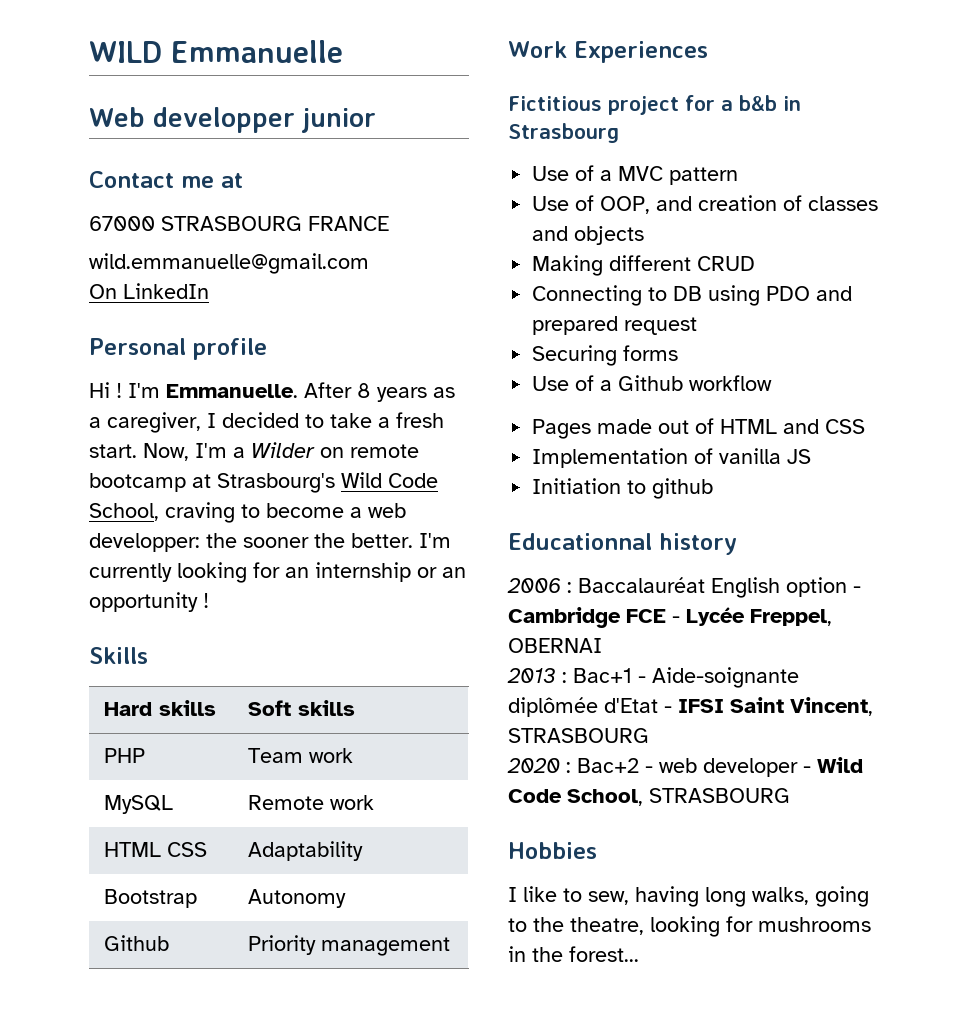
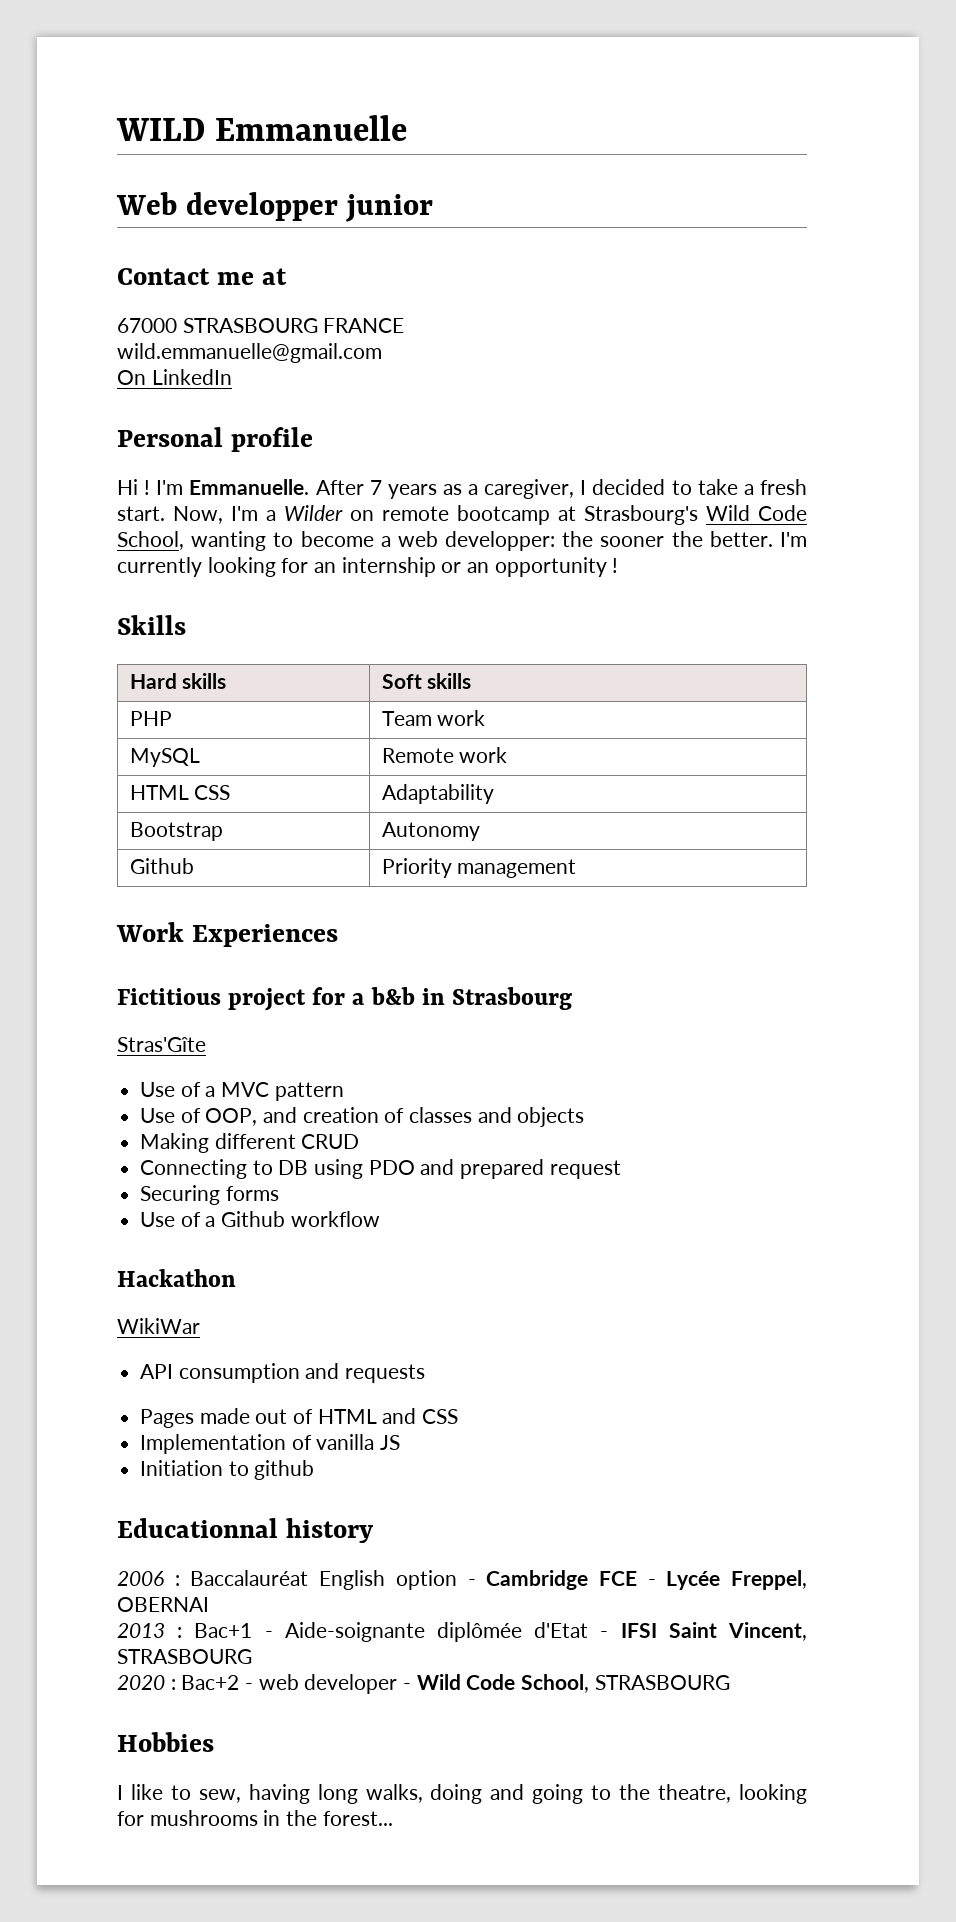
[357,383,371,398] 8 -> [369,480,382,495] 7
[165,502,235,523] craving -> [191,531,267,551] wanting
(619, 133) none -> [117,1037,206,1052] // Stras'Gîte
(773, 383) none -> [117,1269,236,1287] [117,1318,200,1334] [140,1363,426,1383] // Hackathon // WikiWar // API consumption and requests
(809, 896) none -> [430,1784,525,1804] doing and

